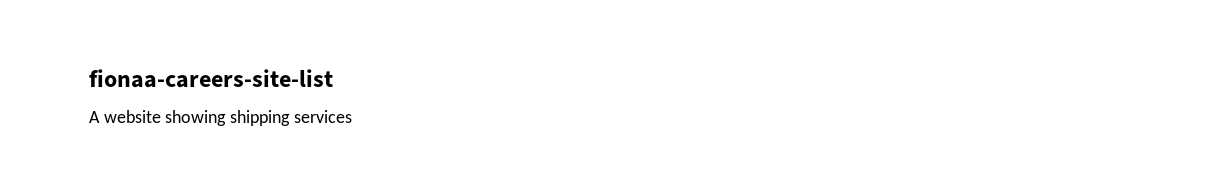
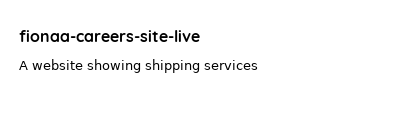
[89,69,333,88] fionaa-careers-site-list -> [19,30,200,42] fionaa-careers-site-live

